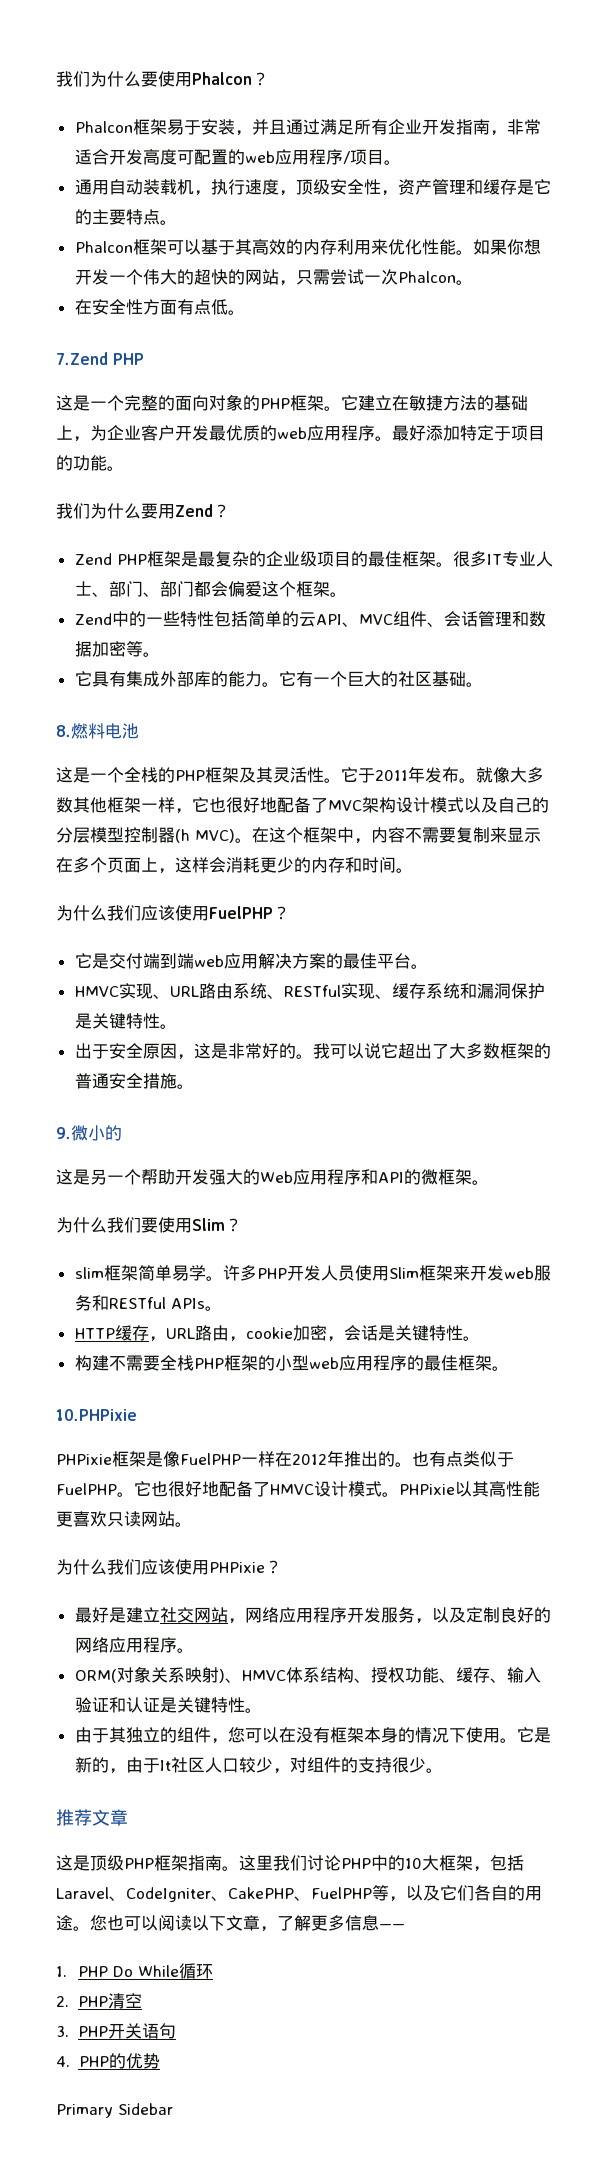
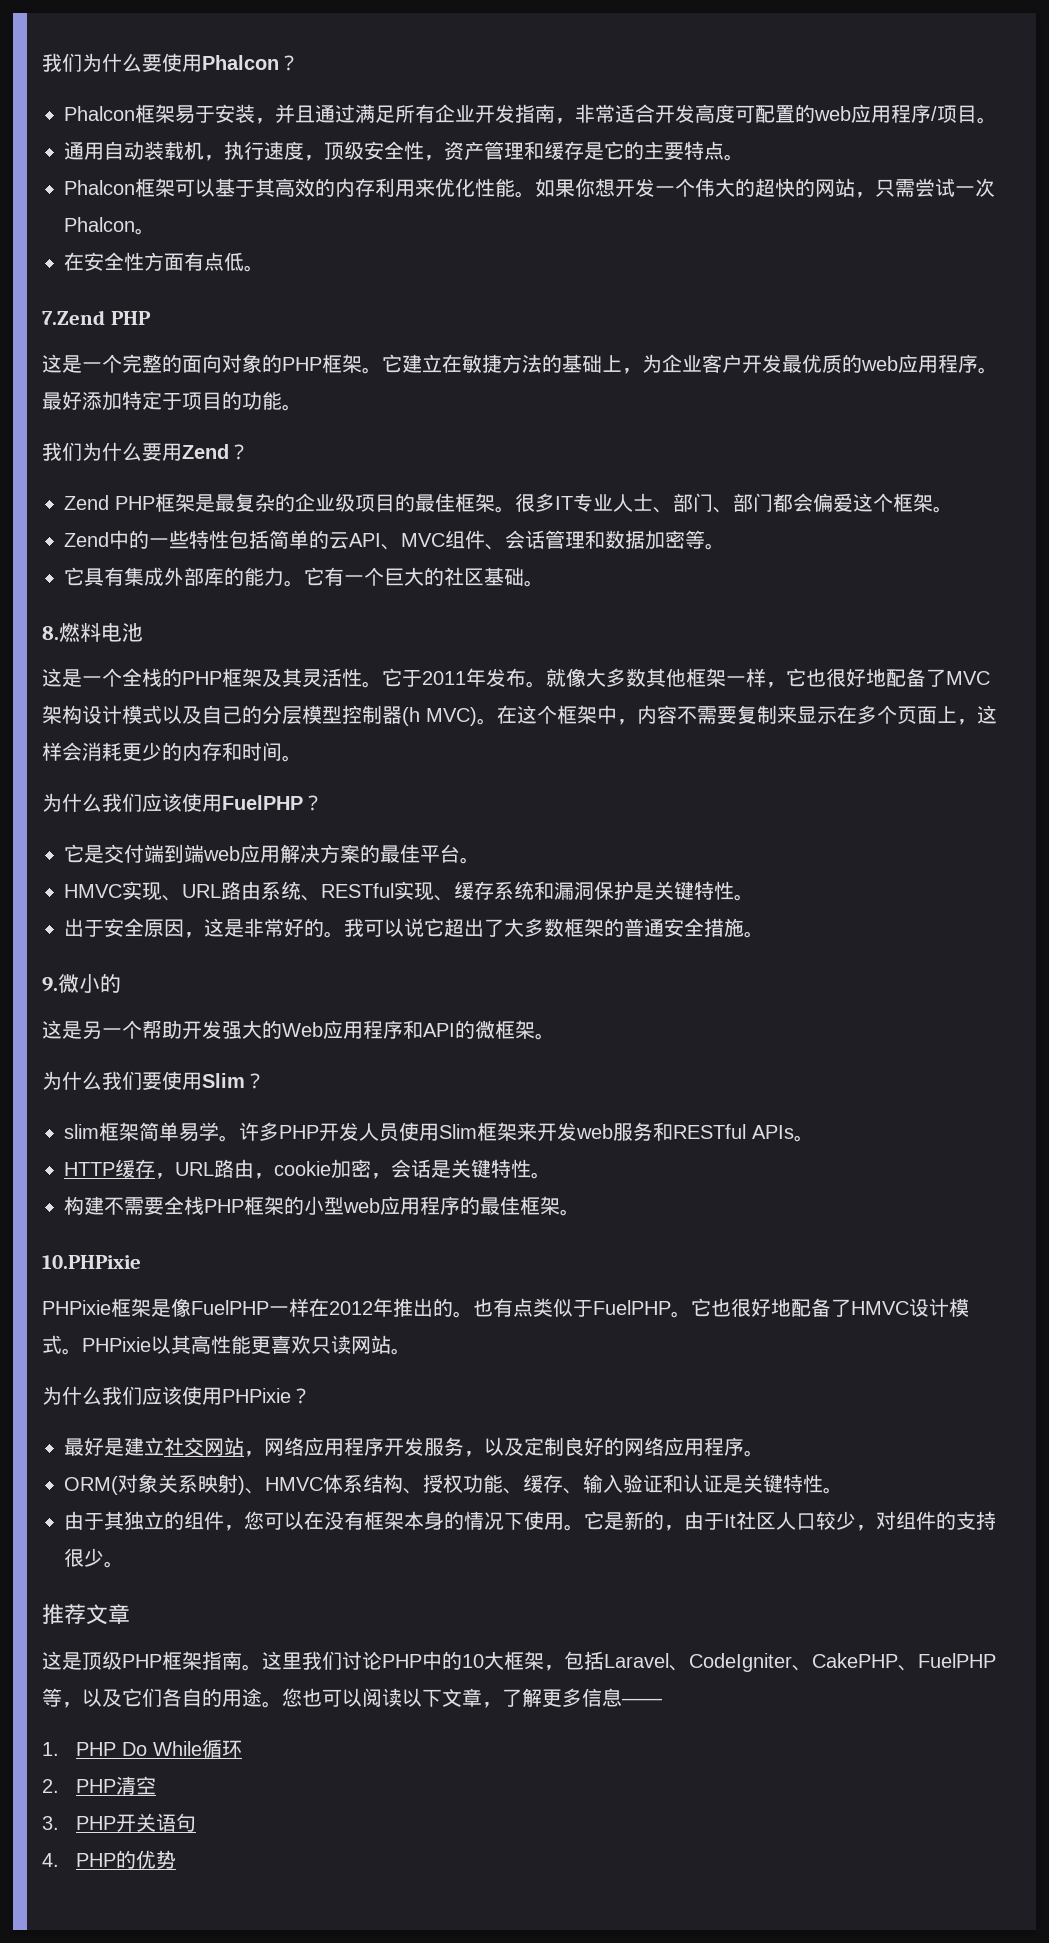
[56,2103,173,2118] // Primary Sidebar -> (177, 1859) none

